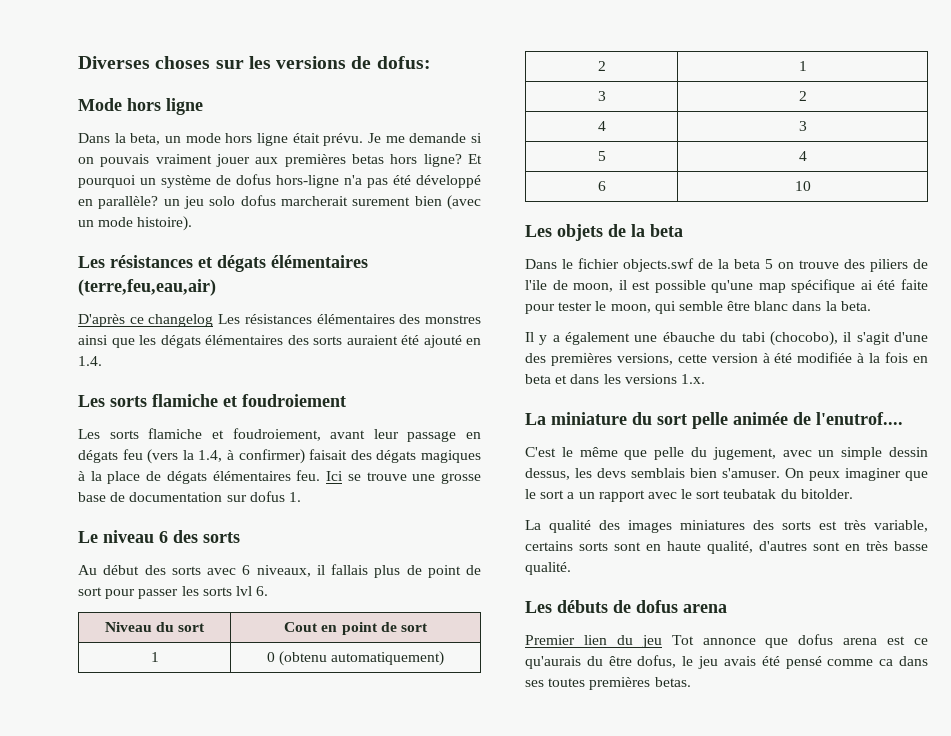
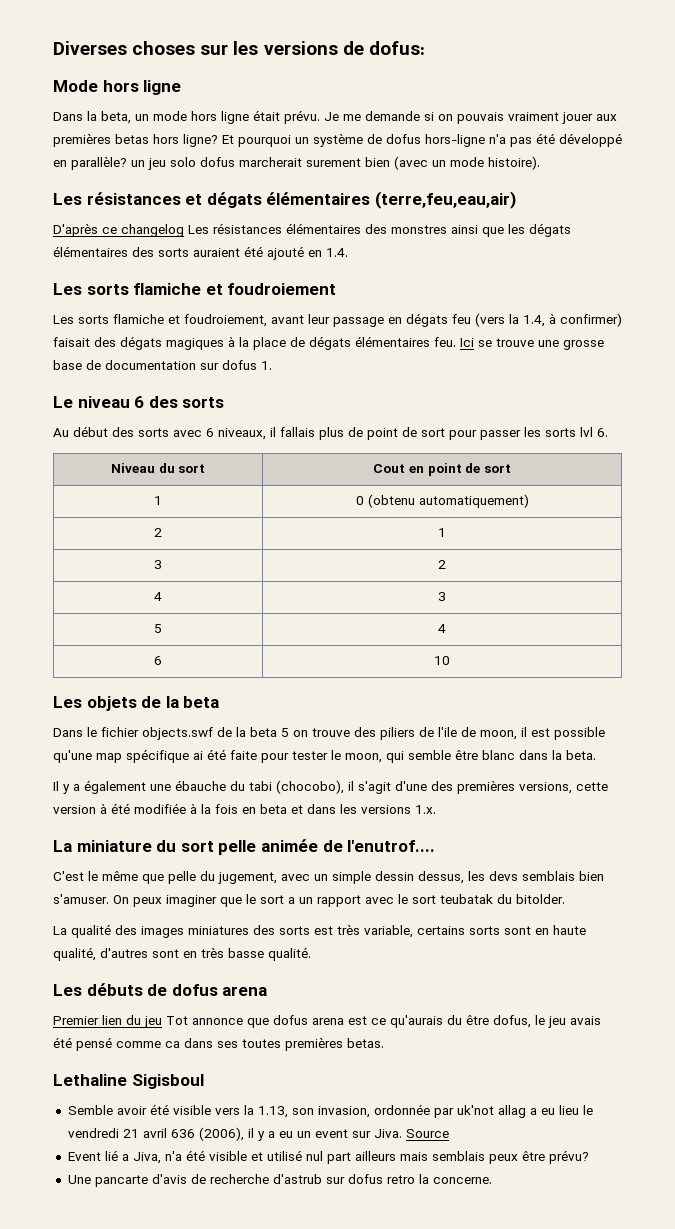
(691, 682) none -> [53,1074,204,1089] [67,1104,593,1118] [67,1127,449,1141] [67,1150,589,1164] [67,1174,492,1187] // Lethaline Sigisboul // Semble avoir été visible vers la 1.13, son invasion, ordonnée par uk'not allag a eu lieu le vendredi 21 avril 636 (2006), il y a eu un event sur Jiva. Source // Event lié a Jiva, n'a été visible et utilisé nul part ailleurs mais semblais peux être prévu? // Une pancarte d'avis de recherche d'astrub sur dofus retro la concerne.

